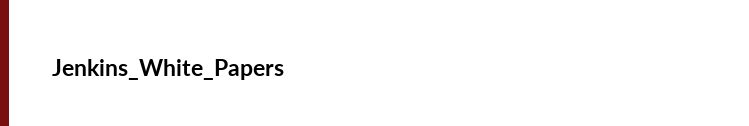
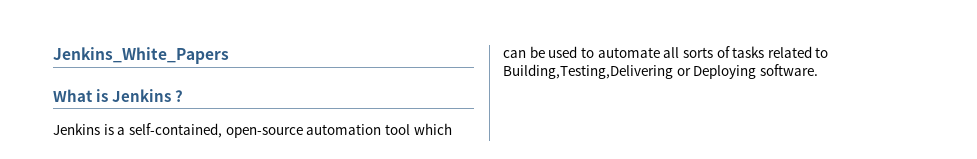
(284, 69) none -> [53,89,184,102] [53,123,452,138] [503,46,829,58] [503,64,818,79] // What is Jenkins ? // Jenkins is a self-contained, open-source automation tool which can be used to automate all sorts of tasks related to Building,Testing,Delivering or Deploying software.

